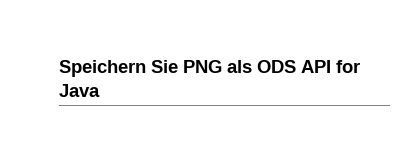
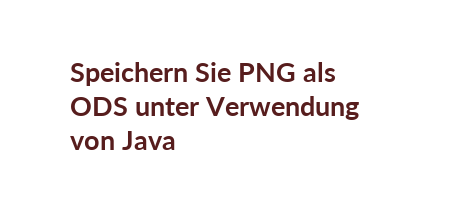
[301,60,360,73] API for -> [135,96,360,120] [70,136,115,150] unter Verwendung von

